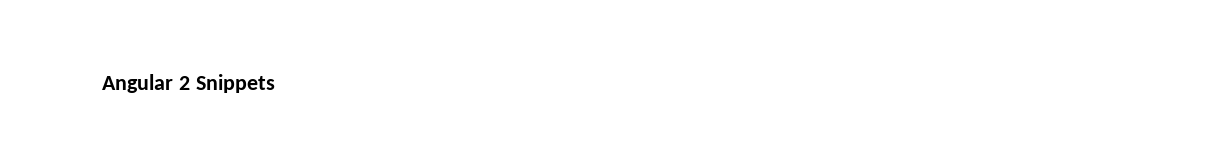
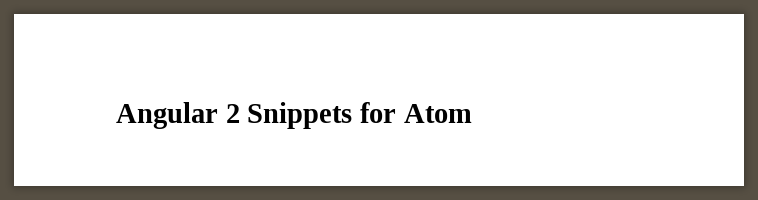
(275, 83) none -> [360,102,472,123] for Atom

